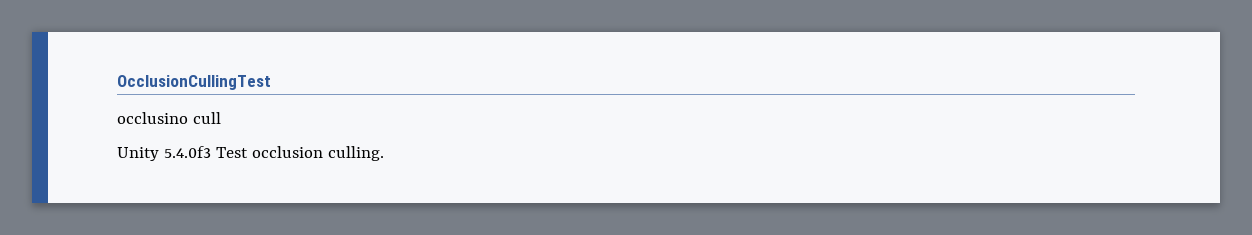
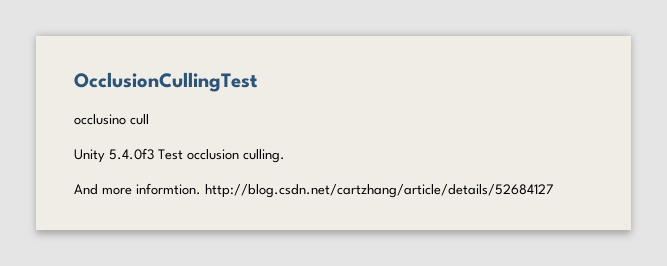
(384, 153) none -> [74,183,554,198] // And more informtion. http://blog.csdn.net/cartzhang/article/details/52684127

